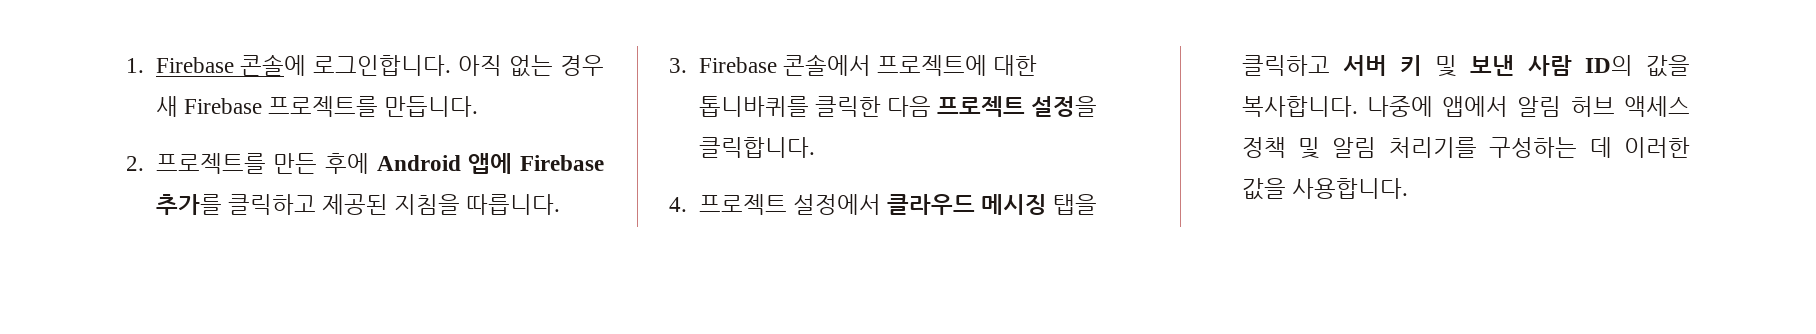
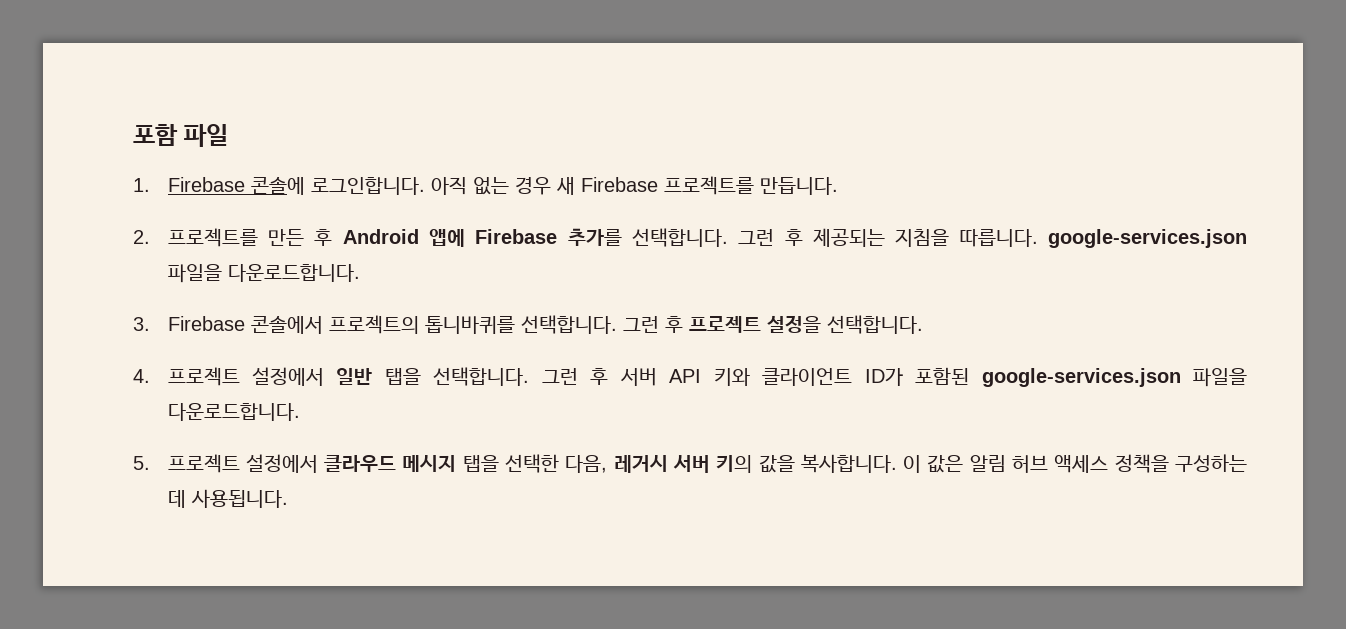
(126, 65) none -> [133,124,228,147] 포함 파일 //
[324,153,369,174] 후에 -> [314,229,333,246] 후
[227,194,388,215] 클릭하고 제공된 -> [631,228,885,247] 선택합니다. 그런 후 제공되는
(561, 204) none -> [1048,229,1248,248] [167,264,360,283] google-services.json 파일을 다운로드합니다.
[876,55,1038,76] [698,96,1098,117] [698,137,815,158] [669,194,1098,215] [1241,55,1690,77] [1241,96,1690,117] [1241,137,1690,159] [1241,178,1408,200] 프로젝트에 대한 톱니바퀴를 클릭한 다음 프로젝트 설정을 클릭합니다. // 4. 프로젝트 설정에서 클라우드 메시징 탭을 클릭하고 서버 키 및 보낸 사람 ID의 값을 복사합니다. 나중에 앱에서 알림 허브 액세스 정책 및 알림 처리기를 구성하는 데 이러한 값을 사용합니다. -> [328,315,923,334] [133,367,1247,387] [167,403,300,421] [133,454,1248,473] [167,489,288,508] 프로젝트의 톱니바퀴를 선택합니다. 그런 후 프로젝트 설정을 선택합니다. // 4. 프로젝트 설정에서 일반 탭을 선택합니다. 그런 후 서버 API 키와 클라이언트 ID가 포함된 google-services.json 파일을 다운로드합니다. // 5. 프로젝트 설정에서 클라우드 메시지 탭을 선택한 다음, 레거시 서버 키의 값을 복사합니다. 이 값은 알림 허브 액세스 정책을 구성하는 데 사용됩니다.

